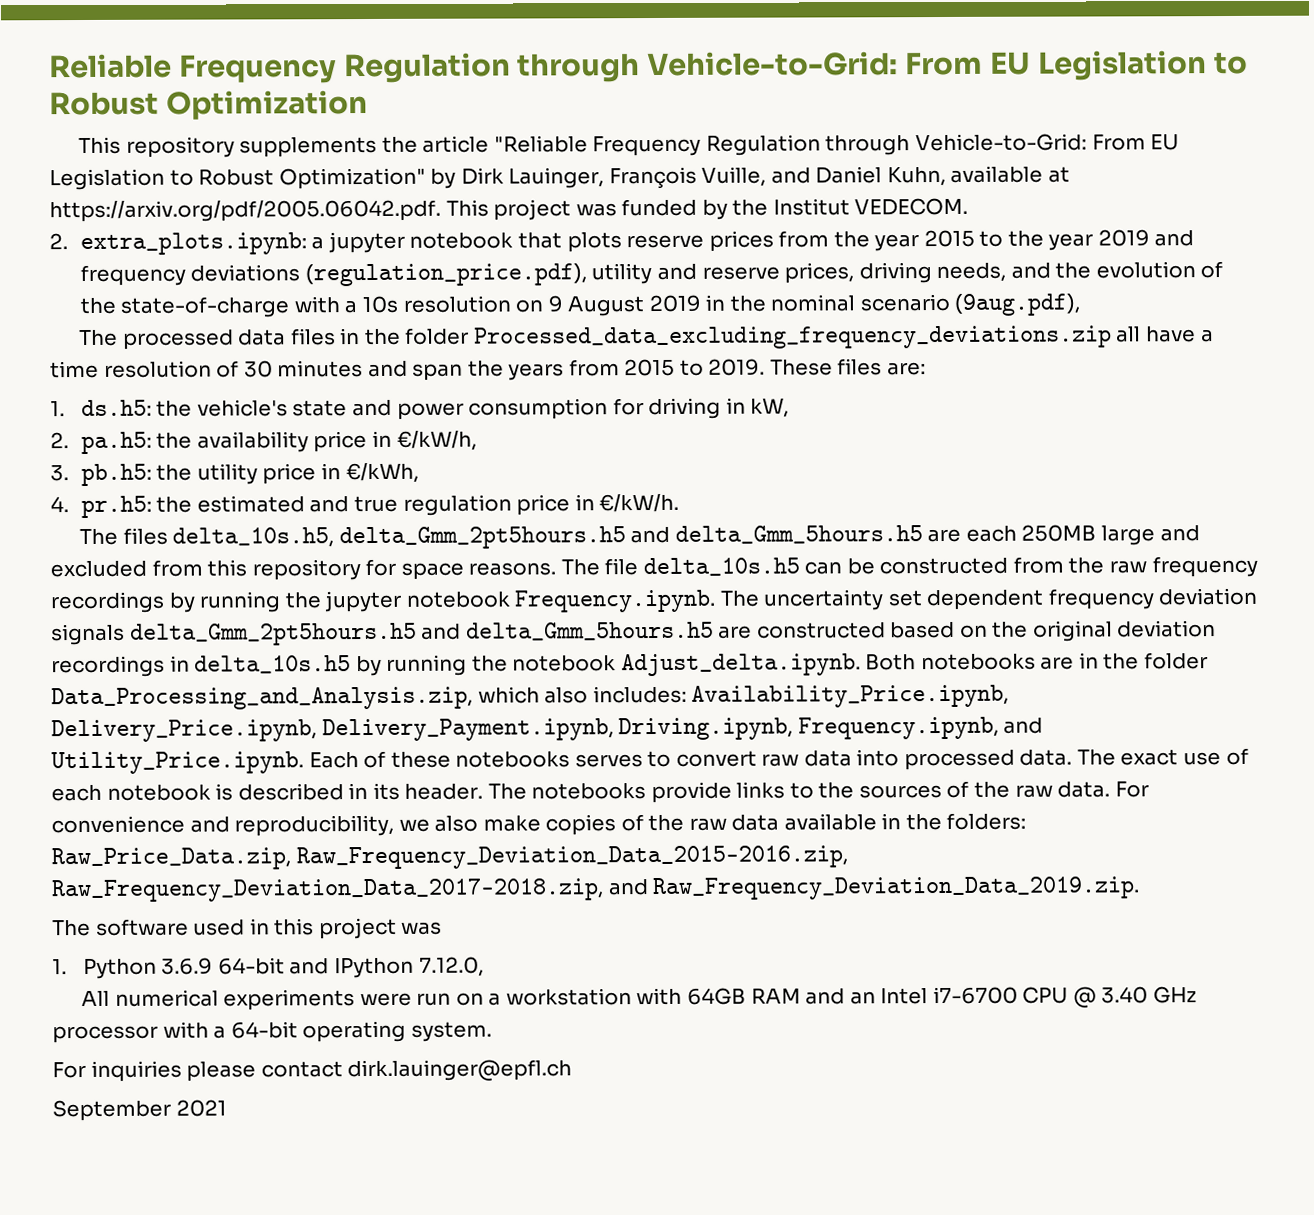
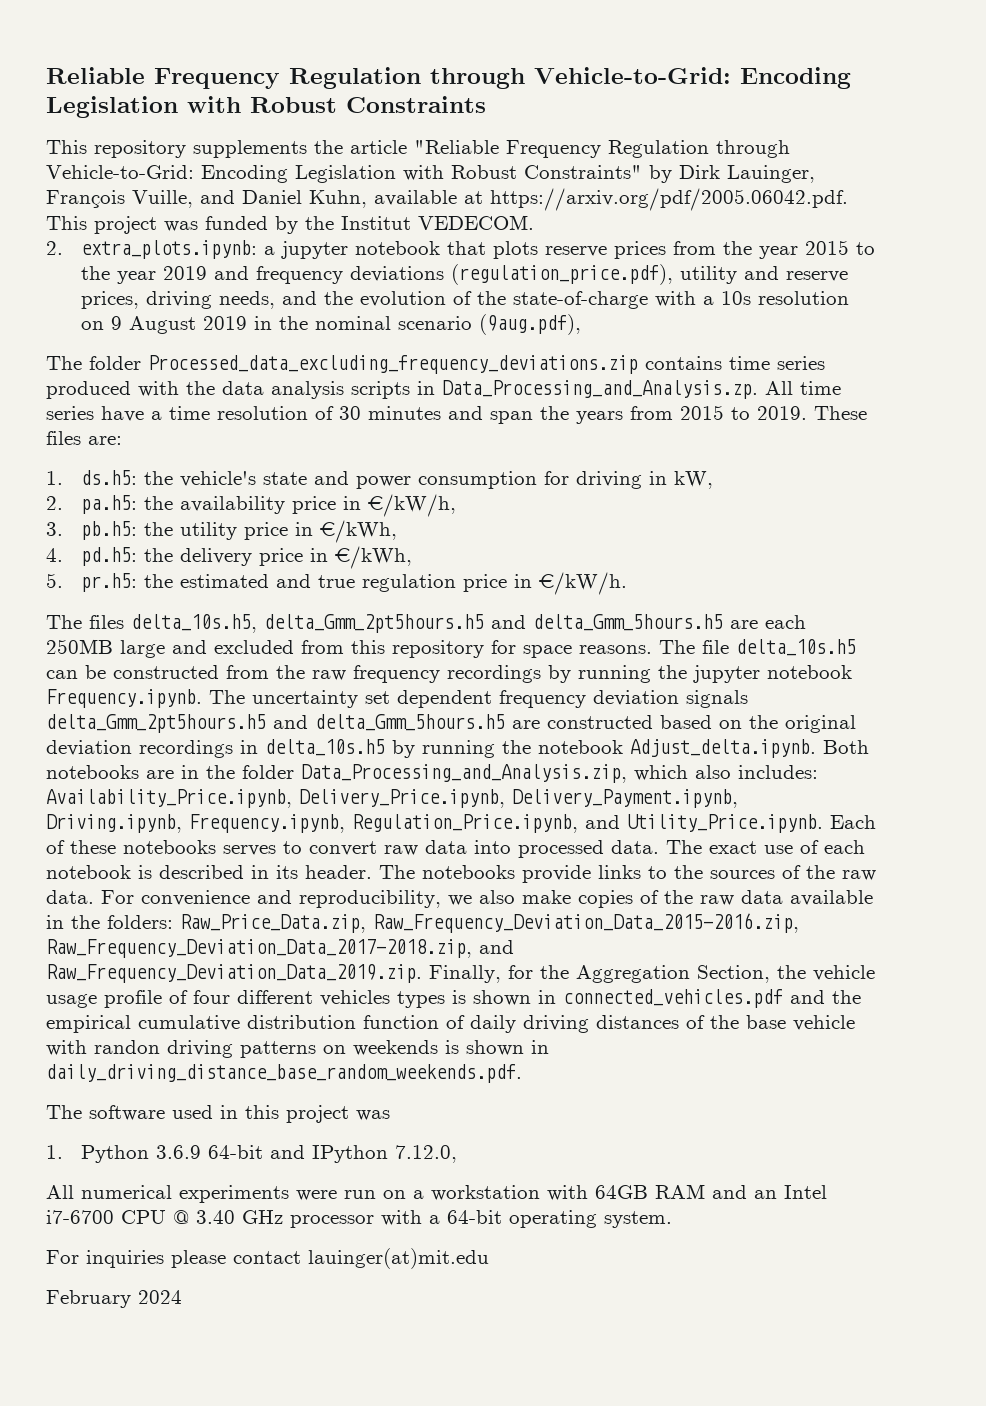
[905,50,1248,81] [49,90,368,120] From EU Legislation to Robust Optimization -> [740,67,851,89] [46,96,486,118] Encoding Legislation with Robust Constraints
[1091,134,1180,151] [49,167,426,191] From EU Legislation to Robust Optimization" -> [201,165,642,183] Encoding Legislation with Robust Constraints"
[122,325,1142,350] processed data files in the folder Processed_data_excluding_frequency_deviations.zip all -> [89,355,825,374] [46,380,841,399] [46,406,94,420] folder Processed_data_excluding_frequency_deviations.zip contains time series produced with the data analysis scripts in Data_Processing_and_Analysis.zp. All time series
(69, 504) none -> [81,546,413,569] [46,573,63,588] pd.h5: the delivery price in €/kWh, // 5.
(999, 728) none -> [352,814,578,833] Regulation_Price.ipynb,
(1141, 888) none -> [429,965,875,983] [46,989,861,1008] [46,1015,855,1033] [46,1040,549,1058] [46,1064,522,1083] Finally, for the Aggregation Section, the vehicle usage profile of four different vehicles types is shown in connected_vehicles.pdf and the empirical cumulative distribution function of daily driving distances of the base vehicle with randon driving patterns on weekends is shown in daily_driving_distance_base_random_weekends.pdf.
[347,1059,573,1082] [52,1099,227,1122] dirk.lauinger@epfl.ch // September 2021 -> [308,1248,489,1269] [46,1290,182,1308] lauinger(at)mit.edu // February 2024

